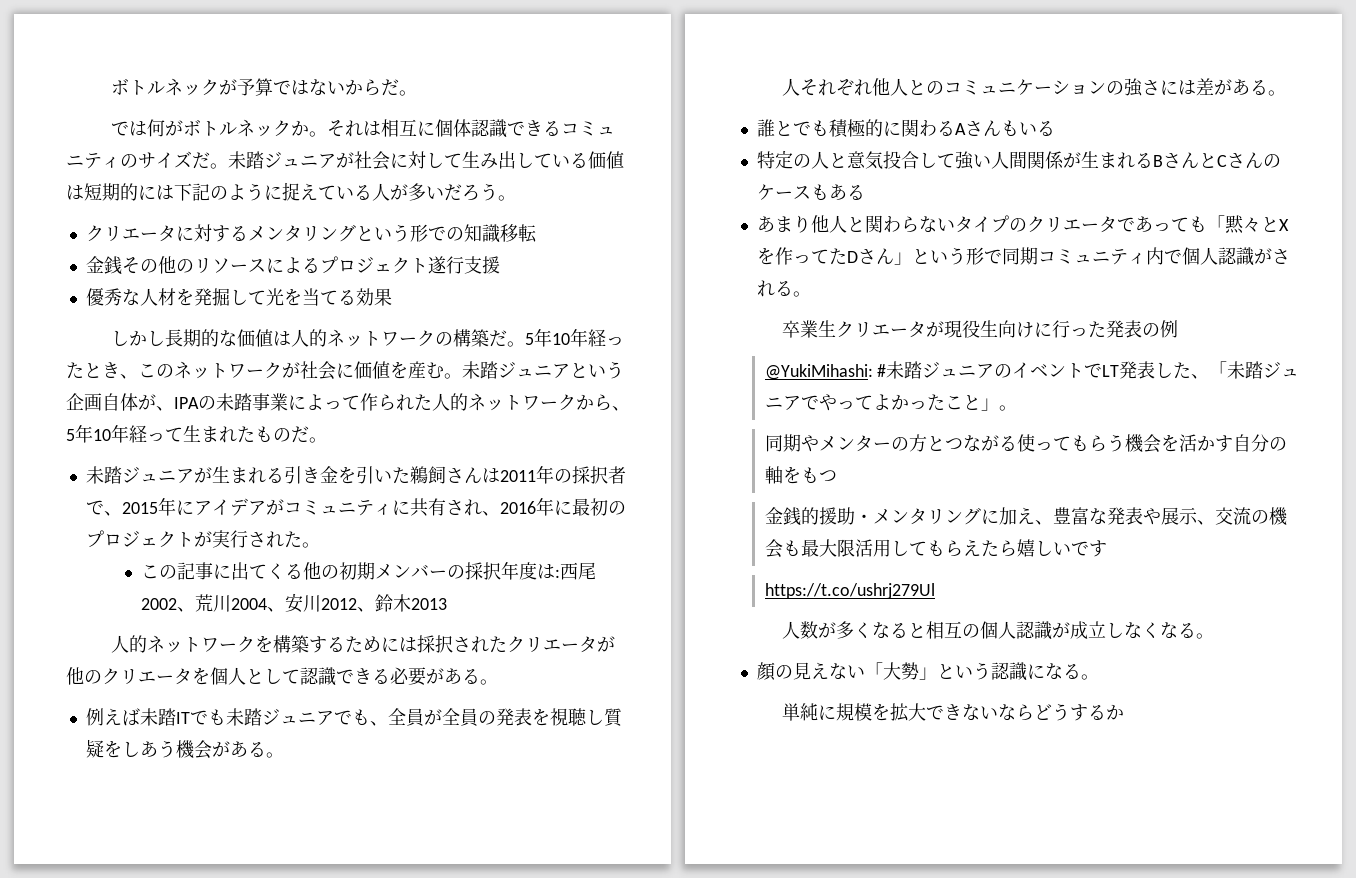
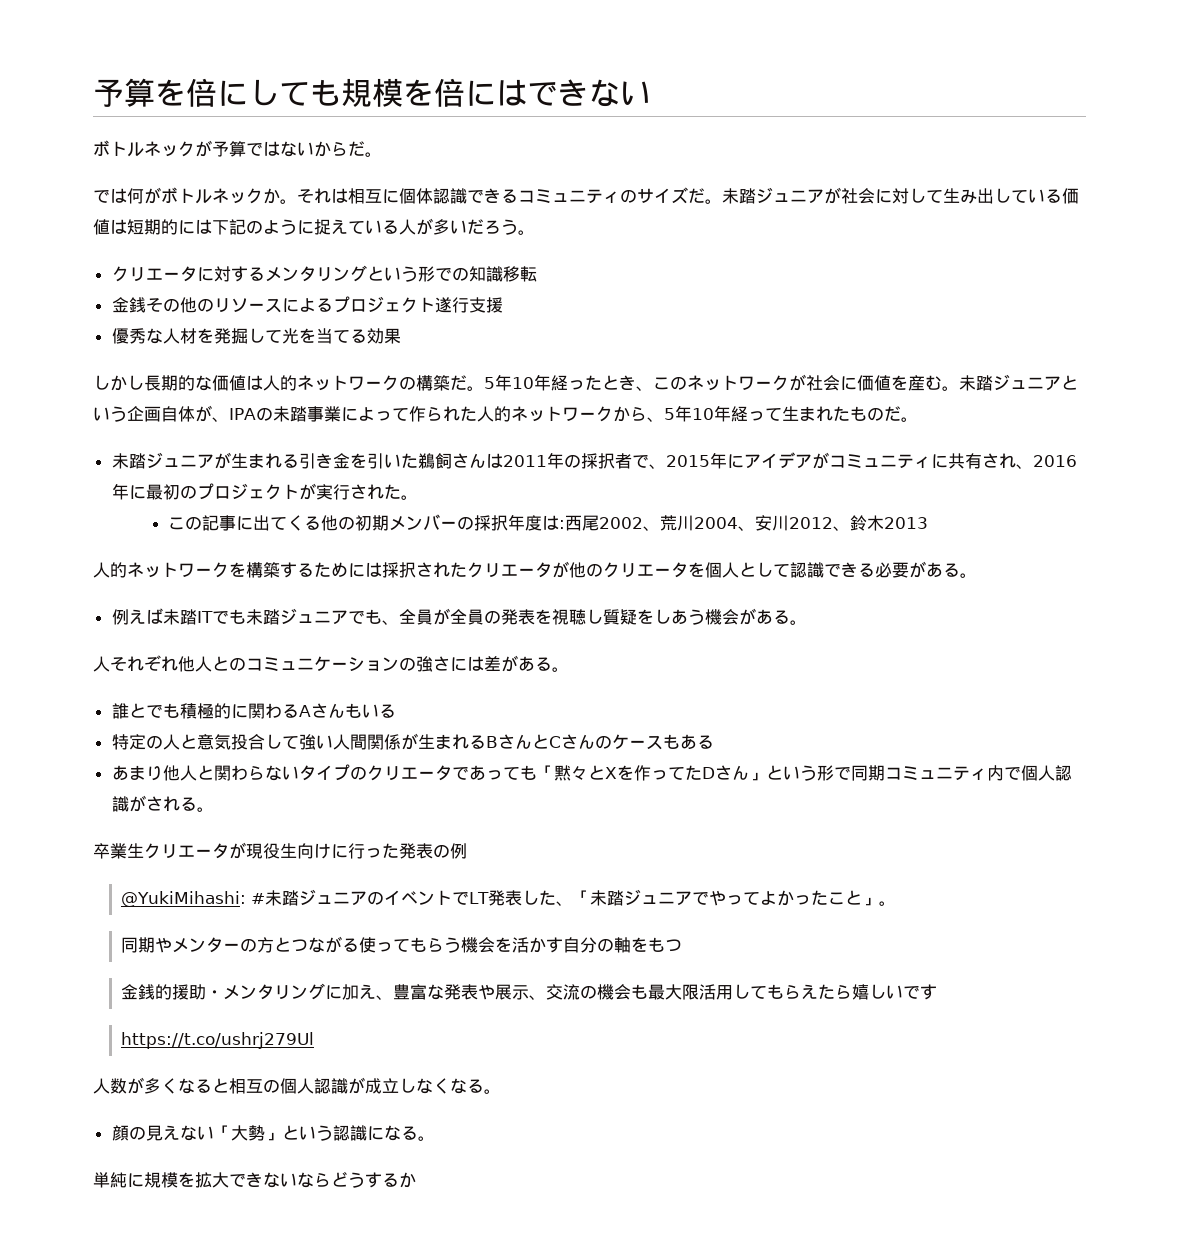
(110, 86) none -> [93,78,651,107] 予算を倍にしても規模を倍にはできない //

